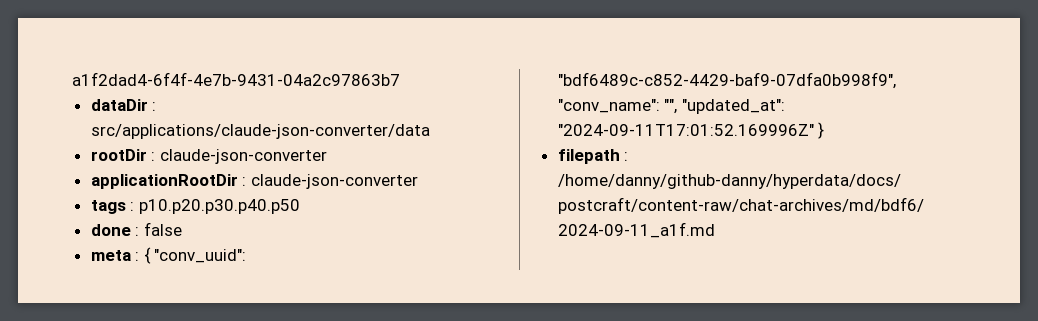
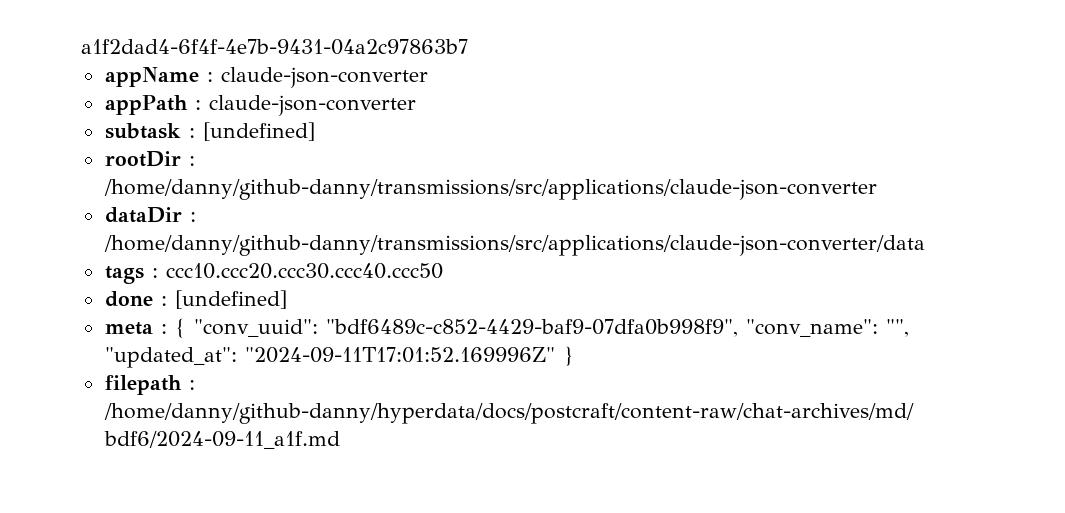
[90,99,157,111] [90,124,430,139] [90,149,327,164] [90,174,418,189] dataDir : src/applications/claude-json-converter/data // rootDir : claude-json-converter // applicationRootDir : claude-json-converter -> [104,67,428,88] [104,95,416,116] [104,122,315,141] [104,151,195,167] [103,179,877,200] [104,207,196,223] [103,235,925,256] appName : claude-json-converter // appPath : claude-json-converter // subtask : [undefined] // rootDir : /home/danny/github-danny/transmissions/src/applications/claude-json-converter // dataDir : /home/danny/github-danny/transmissions/src/applications/claude-json-converter/data
[138,199,300,214] p10.p20.p30.p40.p50 -> [165,263,443,279] ccc10.ccc20.ccc30.ccc40.ccc50
[143,222,182,236] false -> [174,290,287,309] [undefined]

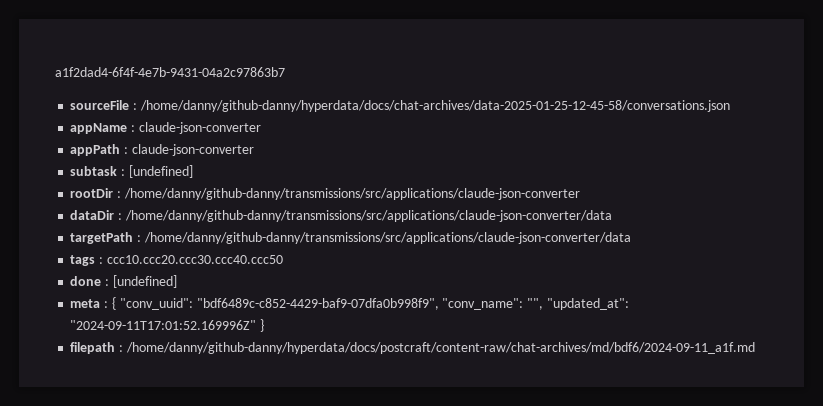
(468, 47) none -> [70,100,730,112] // sourceFile : /home/danny/github-danny/hyperdata/docs/chat-archives/data-2025-01-25-12-45-58/conversations.json
(925, 245) none -> [70,232,631,244] // targetPath : /home/danny/github-danny/transmissions/src/applications/claude-json-converter/data

